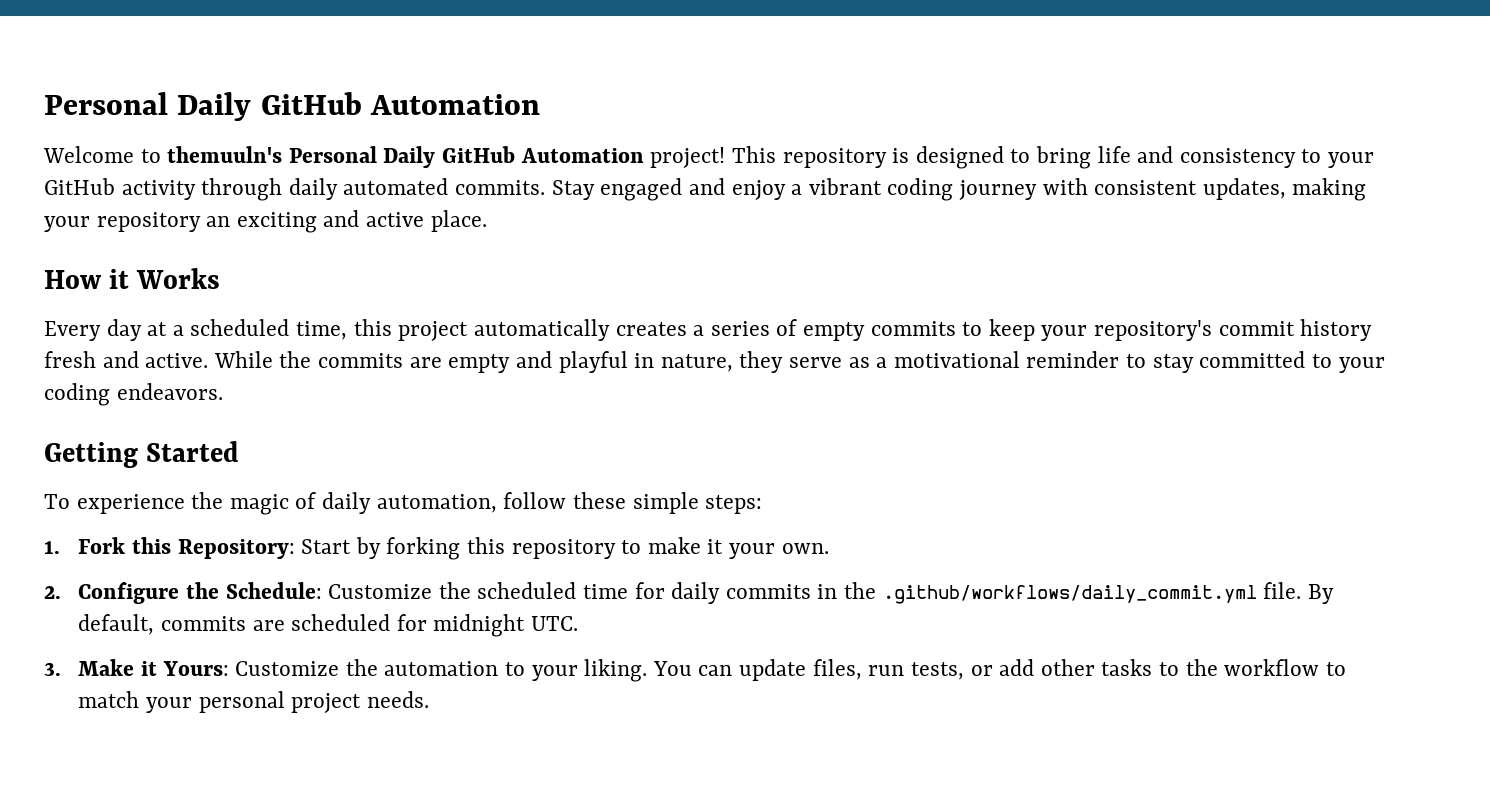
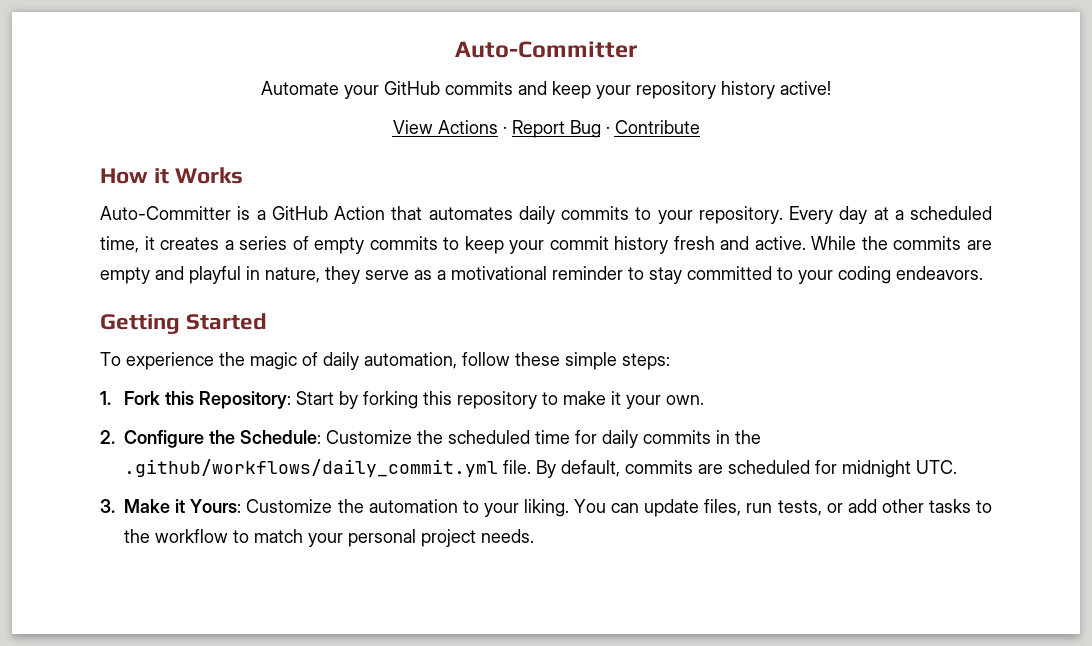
[44,92,540,121] [43,146,1375,169] [44,178,1367,201] [44,210,487,233] [44,268,221,289] Personal Daily GitHub Automation // Welcome to themuuln's Personal Daily GitHub Automation project! This repository is designed to bring life and consistency to your GitHub activity through daily automated commits. Stay engaged and enjoy a vibrant coding journey with consistent updates, making your repository an exciting and active place. // How it Works // -> [455,41,637,58] [261,81,831,99] [392,120,700,138] [100,167,244,184] [100,206,783,224] Auto-Committer // Automate your GitHub commits and keep your repository history active! // View Actions · Report Bug · Contribute // How it Works // Auto-Committer is a GitHub Action that automates daily commits to your repository.
[353,319,610,341] this project automatically -> [144,236,155,250] it
[1094,320,1213,341] repository's -> (545, 247) none

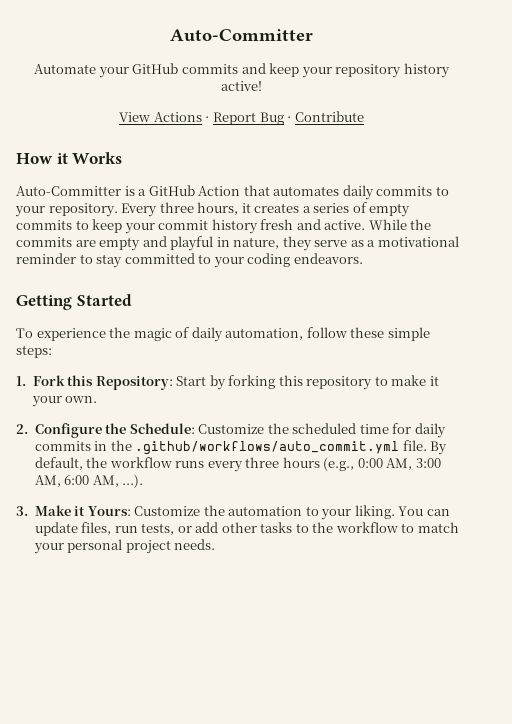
[839,206,992,224] [100,236,139,253] day at a scheduled time, -> [159,202,239,215] three hours,
[124,459,499,477] .github/workflows/daily_commit.yml -> [135,441,400,455] .github/workflows/auto_commit.yml
[625,460,958,478] commits are scheduled for midnight UTC. -> [86,457,441,472] [34,474,144,488] the workflow runs every three hours (e.g., 0:00 AM, 3:00 AM, 6:00 AM, ...).

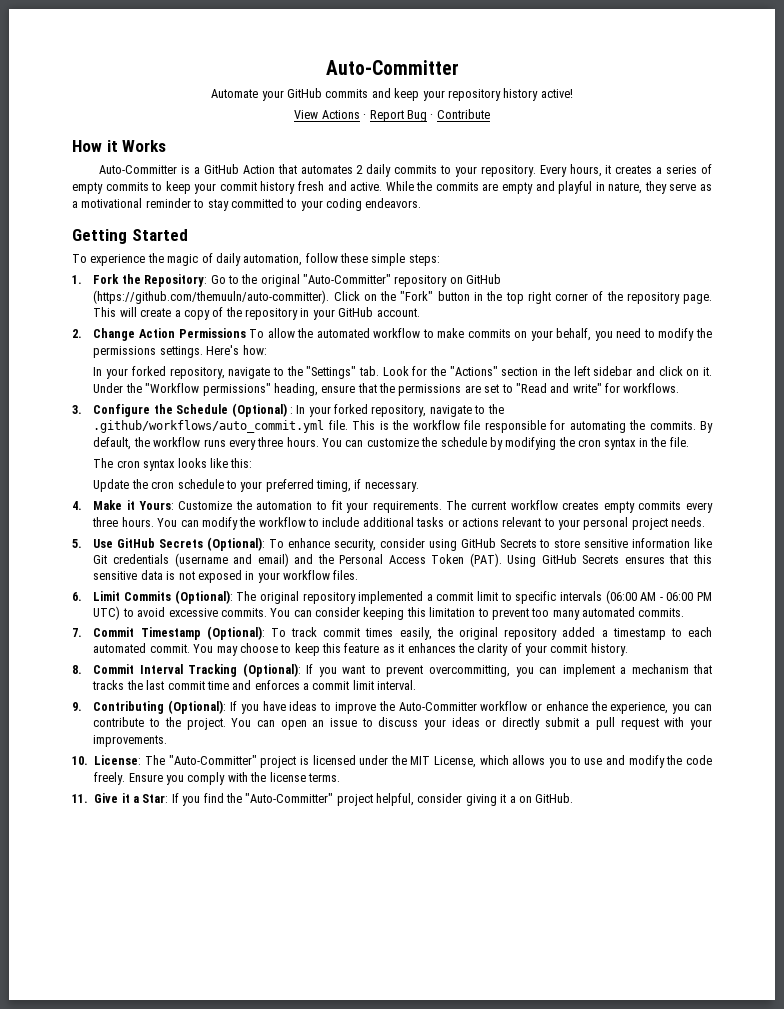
(340, 191) none -> [356,165,364,174] 2
[159,202,194,213] three -> (567, 171) none
[67,375,439,390] [31,396,98,407] [16,423,446,438] [34,440,427,455] this Repository: Start by forking this repository to make it your own. // 2. Configure the Schedule: Customize the scheduled time for daily commits in the .github/workflows/auto_commit.yml file. -> [121,274,502,287] [93,290,712,304] [93,307,420,320] [72,328,713,341] [93,345,267,358] [93,366,712,379] [93,383,680,396] [72,403,504,417] [93,420,696,433] the Repository: Go to the original "Auto-Committer" repository on GitHub (https://github.com/themuuln/auto-committer). Click on the "Fork" button in the top right corner of the repository page. This will create a copy of the repository in your GitHub account. // 2. Change Action Permissions To allow the automated workflow to make commits on your behalf, you need to modify the permissions settings. Here's how: // In your forked repository, navigate to the "Settings" tab. Look for the "Actions" section in the left sidebar and click on it. Under the "Workflow permissions" heading, ensure that the permissions are set to "Read and write" for workflows. // 3. Configure the Schedule (Optional) : In your forked repository, navigate to the .github/workflows/auto_commit.yml file. This is the workflow file responsible for automating the commits.
[282,457,441,471] [34,474,144,488] [16,506,28,516] hours (e.g., 0:00 AM, 3:00 AM, 6:00 AM, ...). // 3. -> [286,437,689,450] [93,458,253,471] [93,479,419,492] [72,501,82,510] hours. You can customize the schedule by modifying the cron syntax in the file. // The cron syntax looks like this: // Update the cron schedule to your preferred timing, if necessary. // 4.
[321,505,450,520] [34,522,459,536] [33,539,216,554] your liking. You can update files, run tests, or add other tasks to the workflow to match your personal project needs. -> [331,500,714,513] [92,517,706,530] [72,537,713,551] [93,553,713,567] [93,570,359,583] [72,590,713,604] [93,606,685,620] [72,626,712,640] [93,643,628,656] [72,663,712,677] [92,680,417,690] [72,700,712,714] [93,717,712,730] [93,735,168,747] [72,755,713,768] [94,772,340,785] [72,793,574,806] fit your requirements. The current workflow creates empty commits every three hours. You can modify the workflow to include additional tasks or actions relevant to your personal project needs. // 5. Use GitHub Secrets (Optional): To enhance security, consider using GitHub Secrets to store sensitive information like Git credentials (username and email) and the Personal Access Token (PAT). Using GitHub Secrets ensures that this sensitive data is not exposed in your workflow files. // 6. Limit Commits (Optional): The original repository implemented a commit limit to specific intervals (06:00 AM - 06:00 PM UTC) to avoid excessive commits. You can consider keeping this limitation to prevent too many automated commits. // 7. Commit Timestamp (Optional): To track commit times easily, the original repository added a timestamp to each automated commit. You may choose to keep this feature as it enhances the clarity of your commit history. // 8. Commit Interval Tracking (Optional): If you want to prevent overcommitting, you can implement a mechanism that tracks the last commit time and enforces a commit limit interval. // 9. Contributing (Optional): If you have ideas to improve the Auto-Committer workflow or enhance the experience, you can contribute to the project. You can open an issue to discuss your ideas or directly submit a pull request with your improvements. // 10. License: The "Auto-Committer" project is licensed under the MIT License, which allows you to use and modify the code freely. Ensure you comply with the license terms. // 11. Give it a Star: If you find the "Auto-Committer" project helpful, consider giving it a on GitHub.

